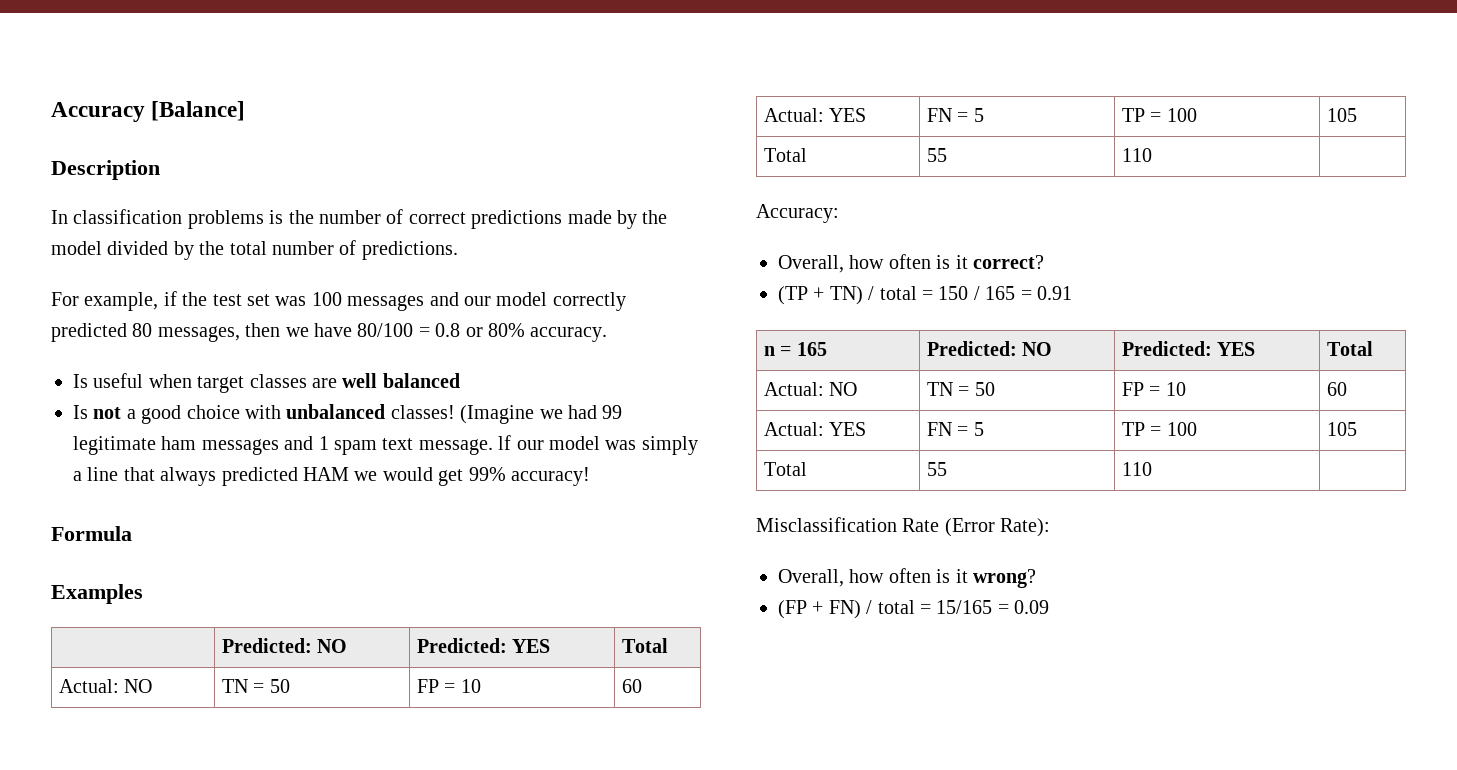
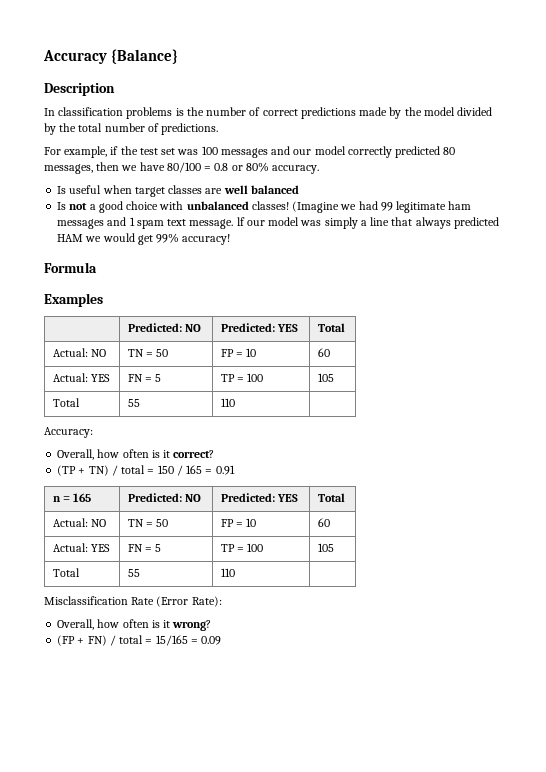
[151,101,246,121] [Balance] -> [111,49,179,64] {Balance}

